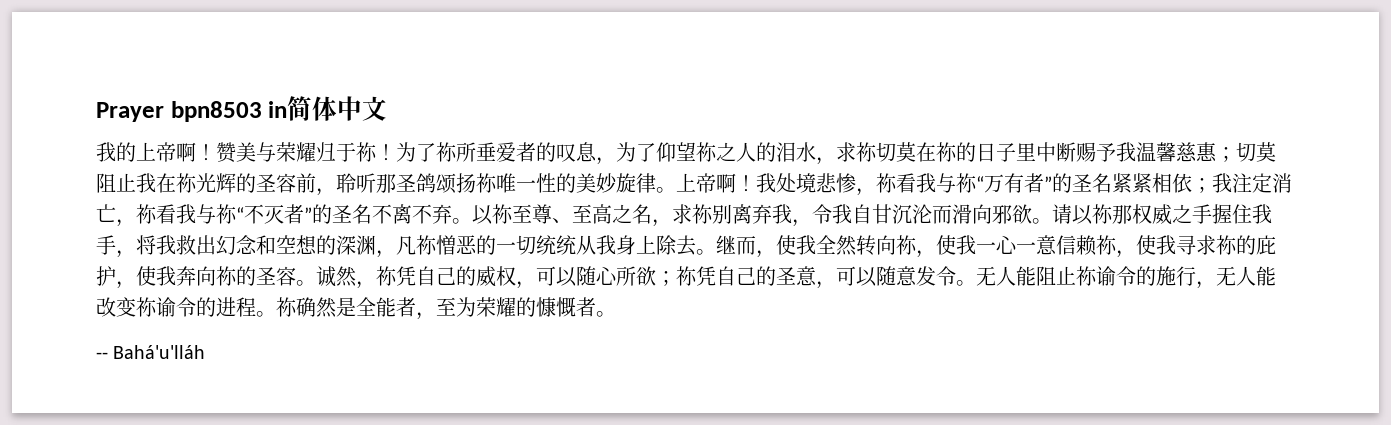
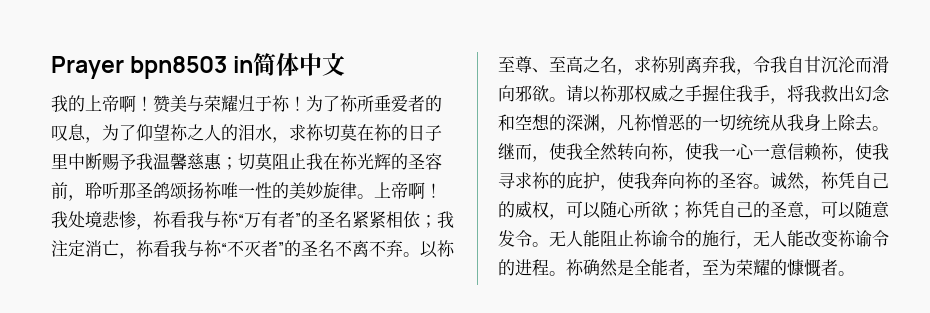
[96,345,206,359] // -- Bahá'u'lláh -> (855, 273) none

